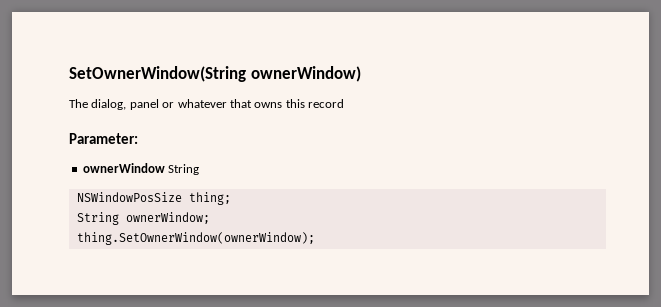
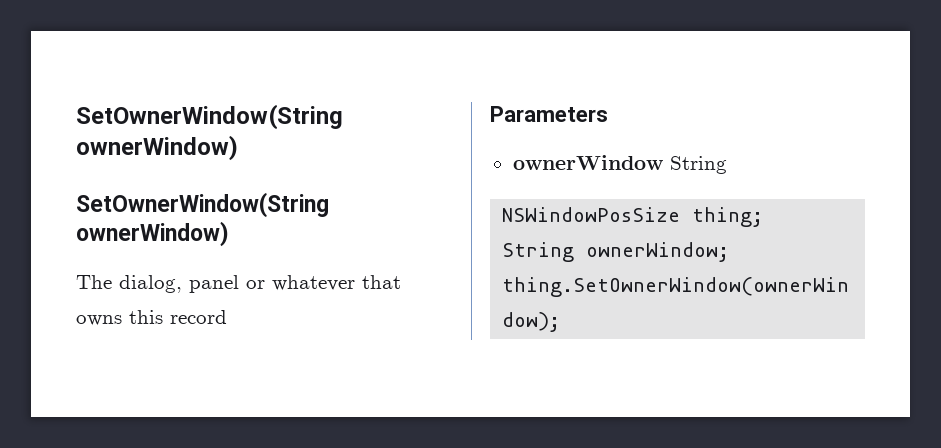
[69,66,361,82] SetOwnerWindow(String ownerWindow) -> [76,104,343,130] [76,135,238,161] [76,192,329,218] [76,221,229,247] SetOwnerWindow(String ownerWindow) // SetOwnerWindow(String ownerWindow)
[69,133,138,144] Parameter: -> [490,106,608,122] Parameters

